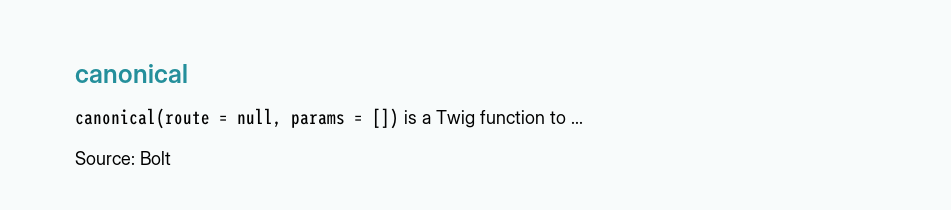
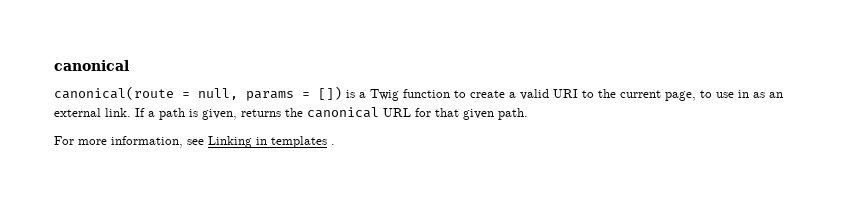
[571,121,583,124] [75,151,171,165] ... // Source: Bolt -> [470,89,783,101] [54,107,528,120] [54,136,335,148] create a valid URI to the current page, to use in as an external link. If a path is given, returns the canonical URL for that given path. // For more information, see Linking in templates .

